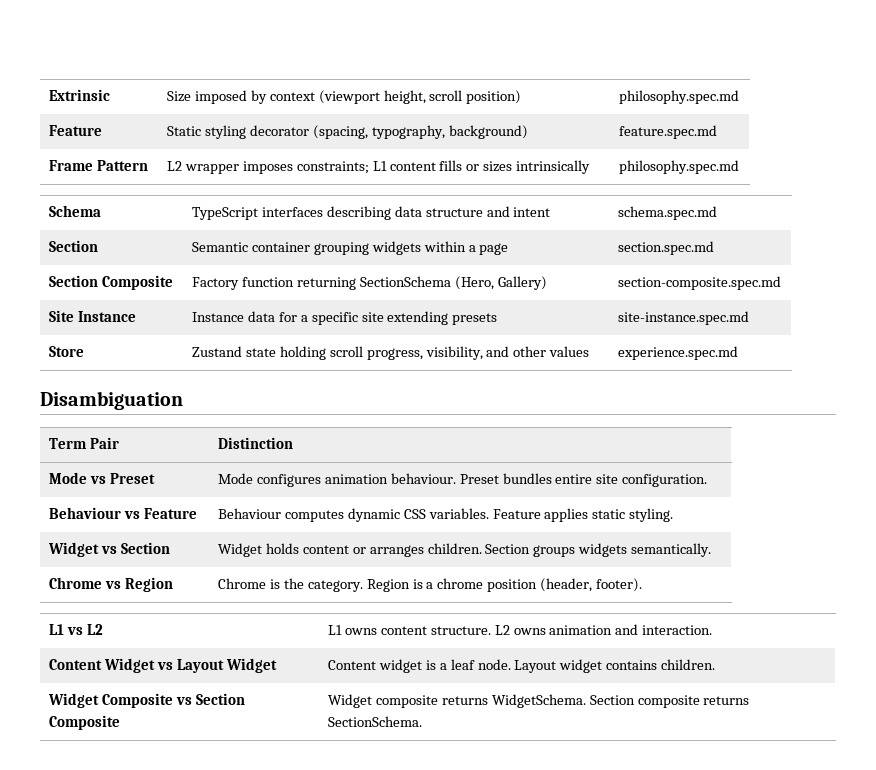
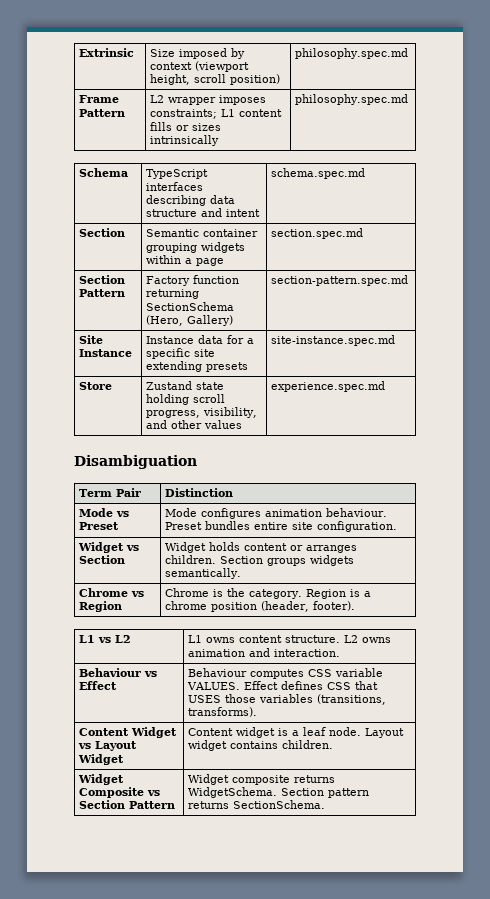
[48,125,102,136] [166,125,528,139] [618,125,717,139] // Feature | Static styling decorator (spacing, typography, background) | feature.spec.md -> (409, 53) none
[101,275,173,290] Composite -> [79,289,126,297] Pattern
[617,276,781,290] section-composite.spec.md -> [271,275,409,286] section-pattern.spec.md
[48,507,197,519] [217,508,674,522] // Behaviour vs Feature | Behaviour computes dynamic CSS variables. Feature applies static styling. -> (398, 526) none
(713, 630) none -> [79,668,158,677] [79,681,118,690] [188,668,384,679] [187,681,379,690] [188,694,387,705] [188,707,258,717] // Behaviour vs Effect | Behaviour computes CSS variable VALUES. Effect defines CSS that USES those variables (transitions, transforms).
[48,715,120,730] Composite -> [129,801,176,809] Pattern
[637,695,700,708] composite -> [328,788,370,798] pattern

